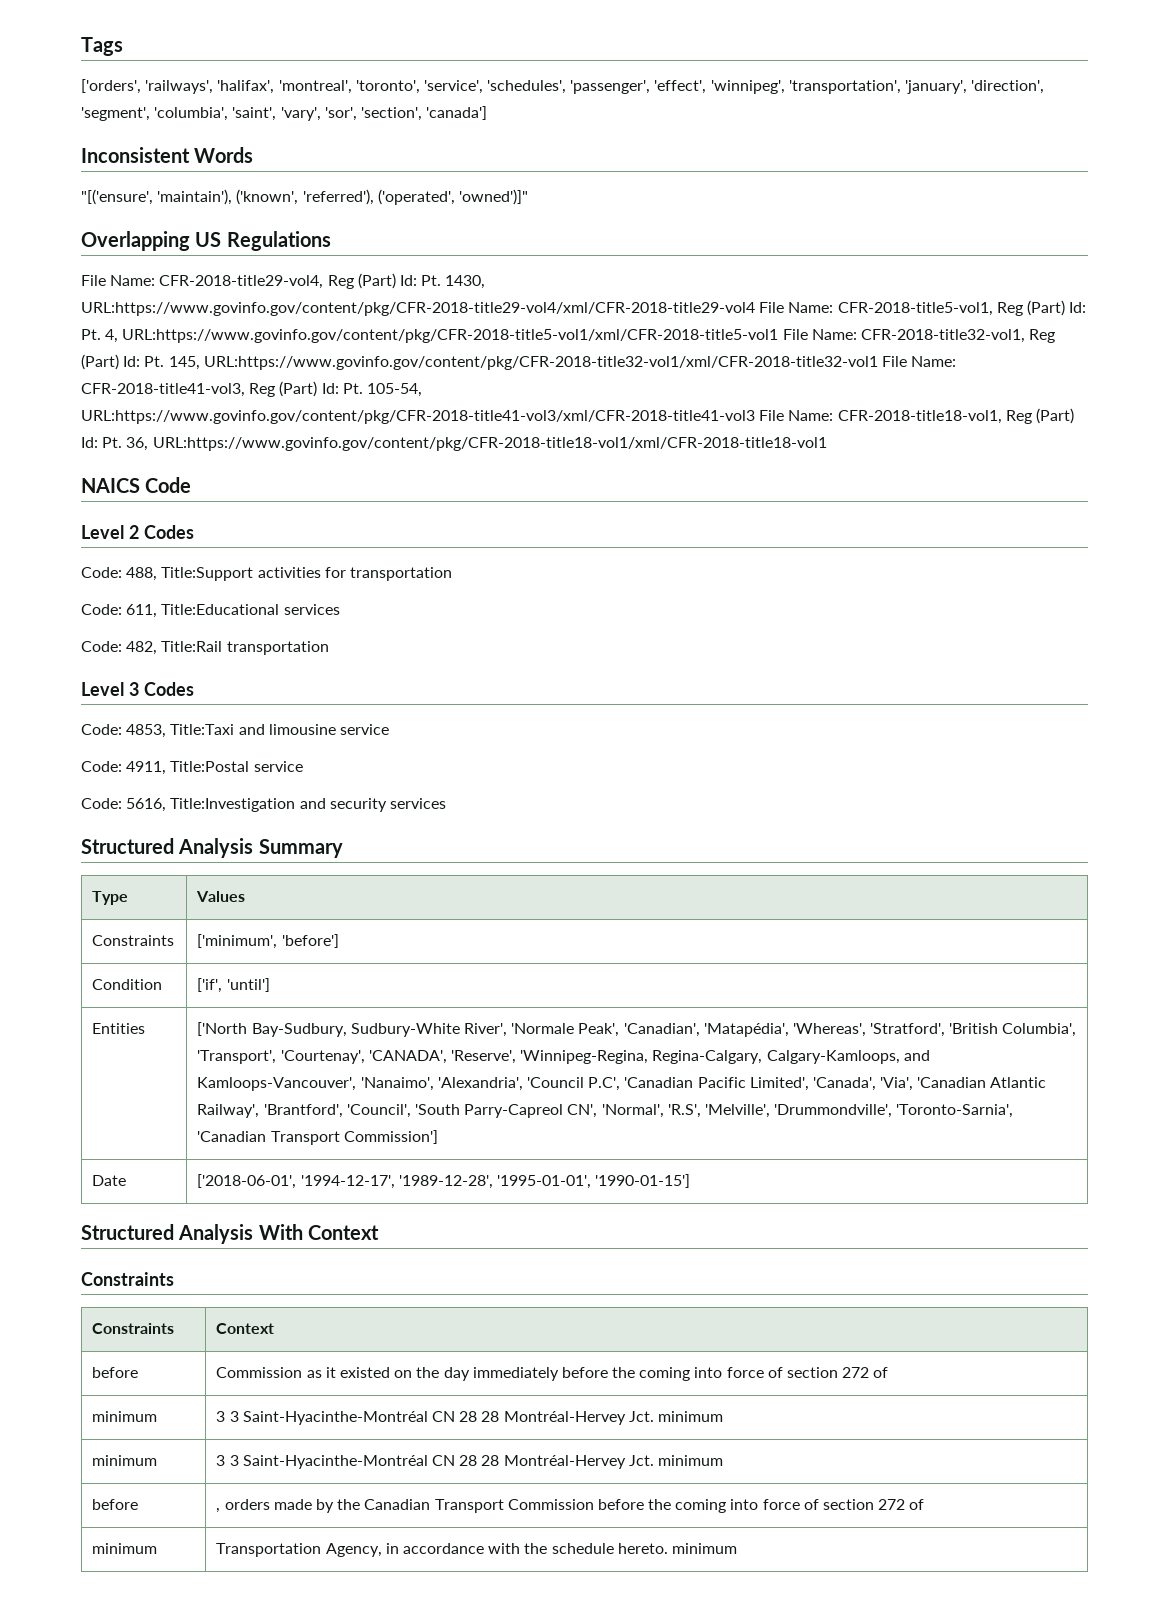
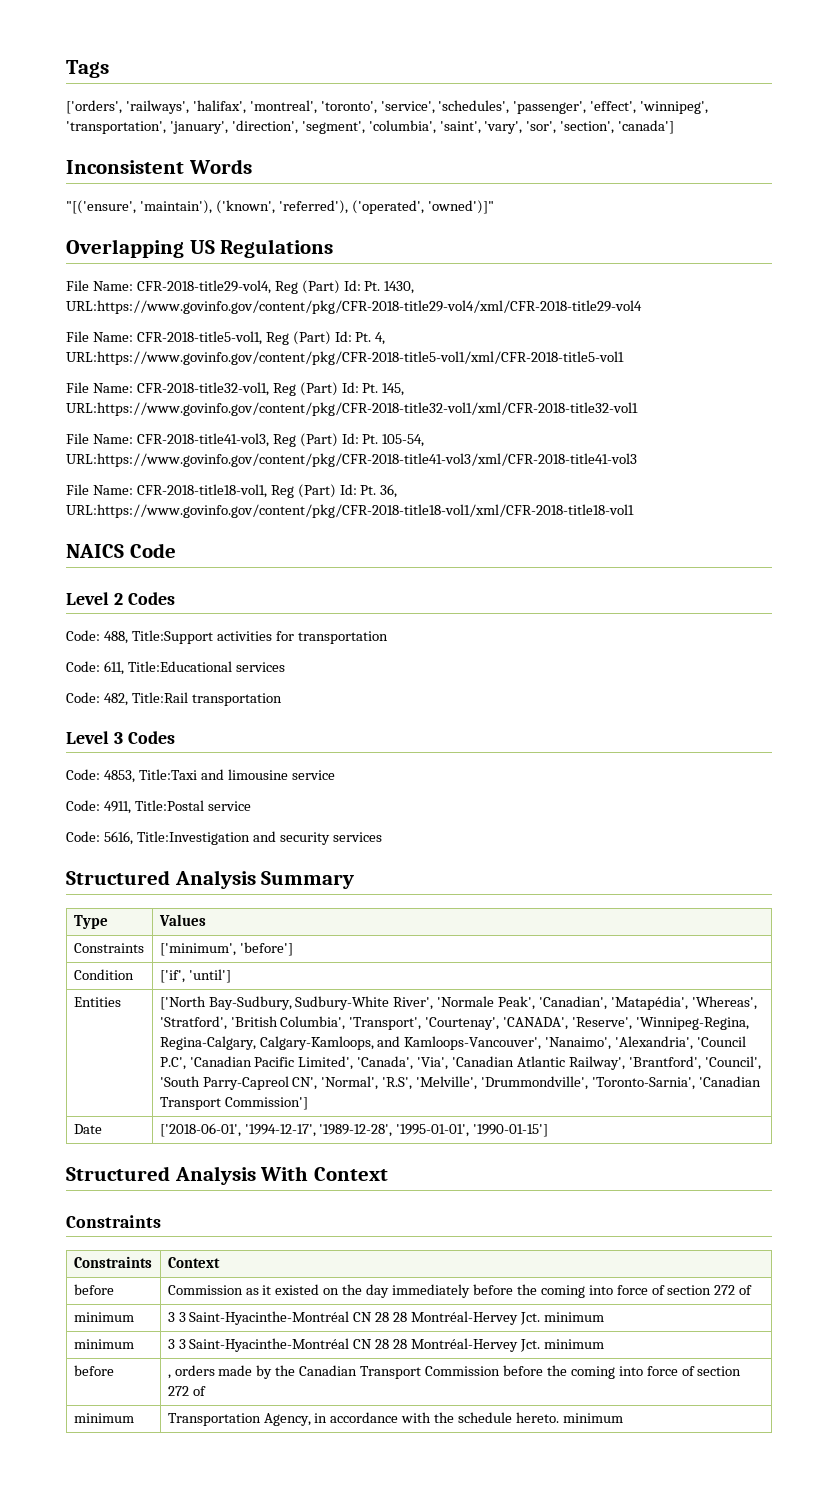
(755, 309) none -> (642, 307) //
(779, 336) none -> (624, 358) //
(878, 363) none -> (638, 409) //
(755, 417) none -> (637, 460) //

